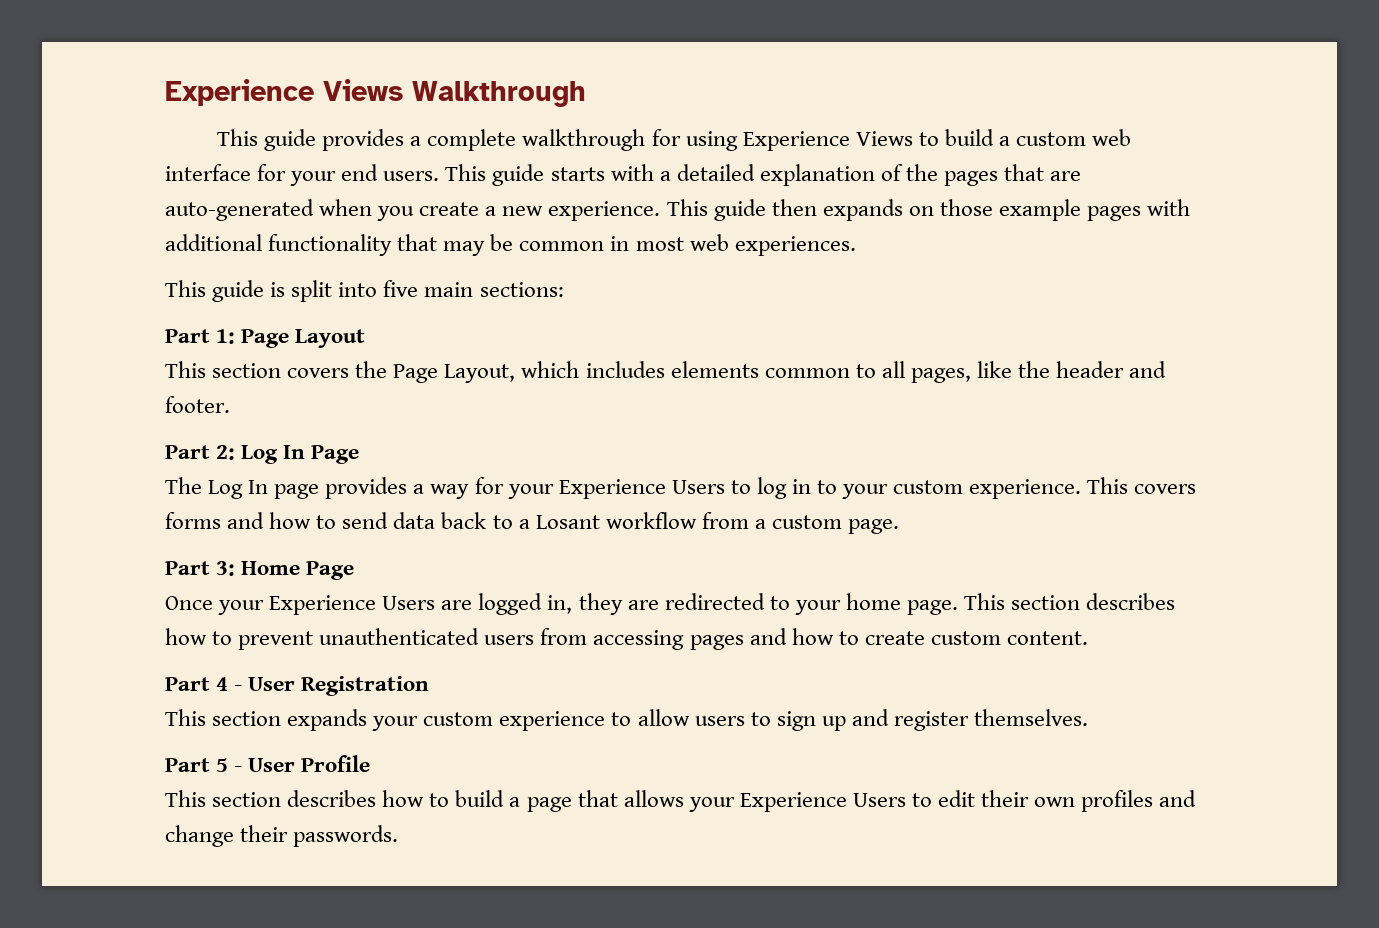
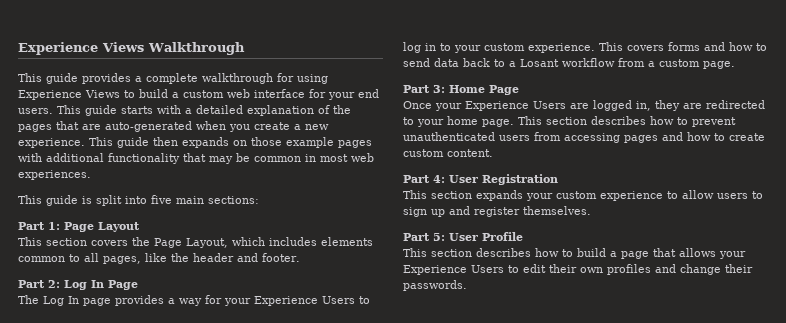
[216,677,243,691] 4 - -> [433,175,445,183] 4:
[216,758,243,772] 5 - -> [433,233,445,241] 5:

